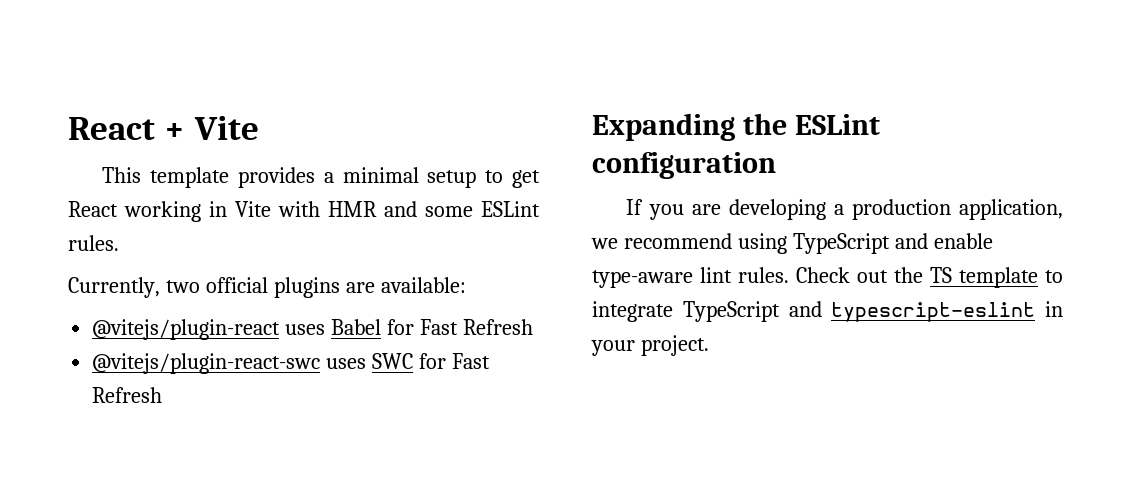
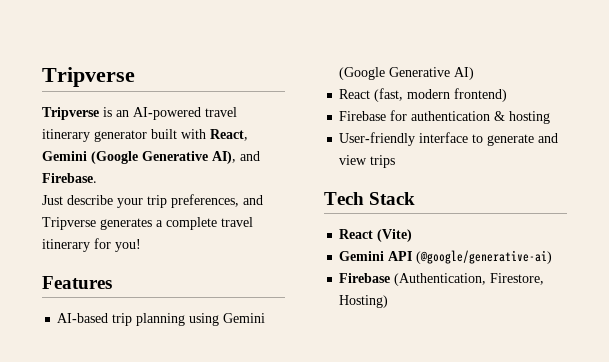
[68,116,259,140] [102,167,541,188] [68,201,540,222] [68,235,119,251] [68,277,466,298] [92,319,533,340] [92,353,490,374] [92,387,163,403] [592,113,880,141] [592,152,776,179] [626,199,1063,220] [591,233,993,254] [592,267,1063,288] [592,301,1063,322] [591,335,709,356] React + Vite // This template provides a minimal setup to get React working in Vite with HMR and some ESLint rules. // Currently, two official plugins are available: // @vitejs/plugin-react uses Babel for Fast Refresh // @vitejs/plugin-react-swc uses SWC for Fast Refresh // Expanding the ESLint configuration // If you are developing a production application, we recommend using TypeScript and enable type-aware lint rules. Check out the TS template to integrate TypeScript and typescript-eslint in your project. -> [42,67,135,87] [42,107,237,120] [42,129,248,142] [42,151,260,164] [42,173,97,183] [42,194,263,208] [42,217,253,230] [42,238,141,252] [42,276,112,289] [57,313,266,326] [339,67,475,80] [339,88,508,102] [339,110,551,124] [339,132,559,146] [339,155,396,168] [324,192,416,205] [339,229,413,242] [339,250,553,264] [339,273,545,286] [339,295,389,308] Tripverse // Tripverse is an AI-powered travel itinerary generator built with React, Gemini (Google Generative AI), and Firebase. // Just describe your trip preferences, and Tripverse generates a complete travel itinerary for you! // Features // AI-based trip planning using Gemini (Google Generative AI) // React (fast, modern frontend) // Firebase for authentication & hosting // User-friendly interface to generate and view trips // Tech Stack // React (Vite) // Gemini API (@google/generative-ai) // Firebase (Authentication, Firestore, Hosting)

